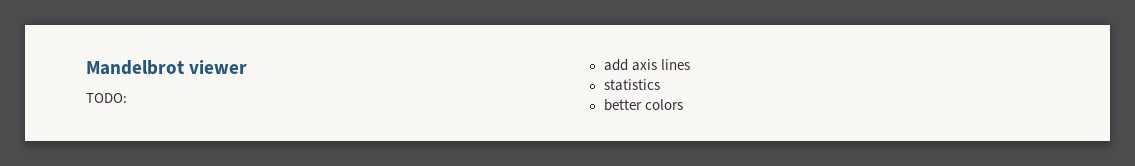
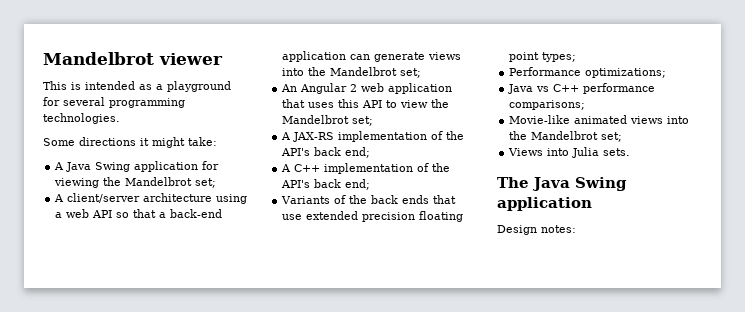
[86,93,127,103] [603,59,690,71] [603,79,660,91] [603,99,683,111] TODO: // add axis lines // statistics // better colors -> [43,81,231,92] [43,97,185,108] [43,113,120,124] [43,137,217,148] [54,161,220,172] [54,177,217,188] [54,193,248,204] [55,209,223,218] [282,51,462,62] [282,67,422,78] [281,83,453,94] [282,99,450,108] [282,115,374,126] [281,131,465,142] [281,147,371,158] [281,163,451,174] [281,179,371,190] [281,195,457,204] [282,211,464,222] [509,52,577,62] [509,67,667,78] [508,83,656,94] [509,100,586,110] [509,115,690,124] [509,131,623,142] [508,147,631,158] [497,177,627,191] [497,197,592,211] [497,225,576,235] This is intended as a playground for several programming technologies. // Some directions it might take: // A Java Swing application for viewing the Mandelbrot set; // A client/server architecture using a web API so that a back-end application can generate views into the Mandelbrot set; // An Angular 2 web application that uses this API to view the Mandelbrot set; // A JAX-RS implementation of the API's back end; // A C++ implementation of the API's back end; // Variants of the back ends that use extended precision floating point types; // Performance optimizations; // Java vs C++ performance comparisons; // Movie-like animated views into the Mandelbrot set; // Views into Julia sets. // The Java Swing application // Design notes:

